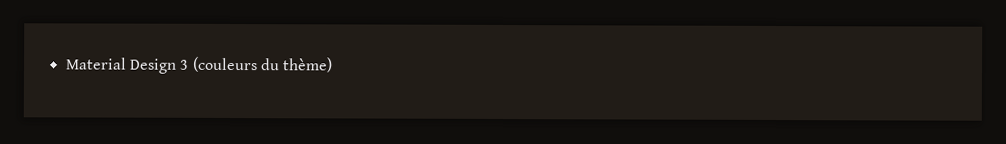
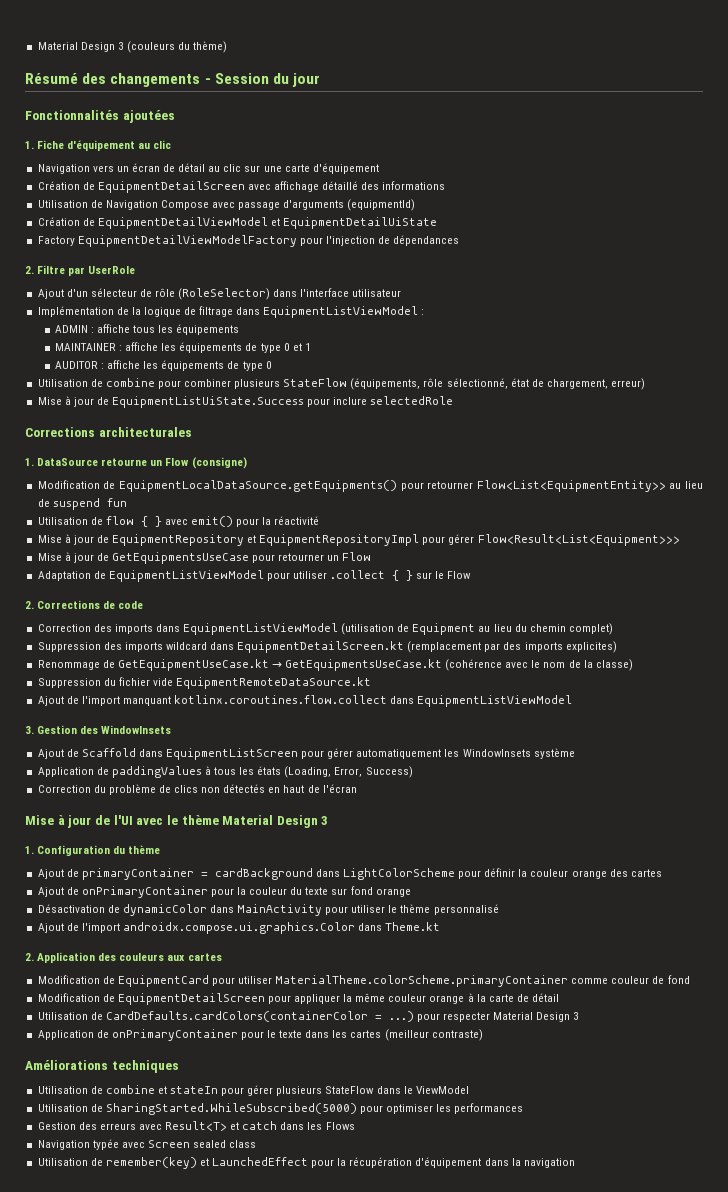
(334, 65) none -> [25,73,321,87] [25,110,175,123] [25,140,172,151] [37,163,379,174] [37,181,446,193] [37,199,416,211] [37,217,438,229] [37,235,460,247] [25,265,136,276] [37,288,402,300] [37,306,425,318] [54,324,240,335] [54,342,311,353] [54,360,272,371] [37,378,646,390] [37,396,454,408] [25,427,192,437] [25,457,247,469] [37,480,703,492] [37,498,127,510] [37,516,320,527] [37,534,680,546] [37,552,372,564] [37,570,472,582] [25,600,144,609] [37,623,613,635] [37,641,617,653] [37,659,633,671] [37,677,372,689] [37,695,573,707] [25,725,172,734] [37,748,575,760] [37,766,413,778] [37,784,357,795] [25,815,329,828] [25,845,161,856] [37,868,662,880] [37,886,411,898] [37,904,499,916] [37,922,441,934] [25,952,222,963] [37,975,690,987] [37,993,560,1005] [37,1011,580,1022] [37,1029,483,1041] [25,1060,179,1073] [37,1085,469,1096] [37,1103,524,1115] [37,1121,355,1131] [37,1139,257,1150] [37,1157,575,1169] // Résumé des changements - Session du jour // Fonctionnalités ajoutées // 1. Fiche d'équipement au clic // Navigation vers un écran de détail au clic sur une carte d'équipement // Création de EquipmentDetailScreen avec affichage détaillé des informations // Utilisation de Navigation Compose avec passage d'arguments (equipmentId) // Création de EquipmentDetailViewModel et EquipmentDetailUiState // Factory EquipmentDetailViewModelFactory pour l'injection de dépendances // 2. Filtre par UserRole // Ajout d'un sélecteur de rôle (RoleSelector) dans l'interface utilisateur // Implémentation de la logique de filtrage dans EquipmentListViewModel : // ADMIN : affiche tous les équipements // MAINTAINER : affiche les équipements de type 0 et 1 // AUDITOR : affiche les équipements de type 0 // Utilisation de combine pour combiner plusieurs StateFlow (équipements, rôle sélectionné, état de chargement, erreur) // Mise à jour de EquipmentListUiState.Success pour inclure selectedRole // Corrections architecturales // 1. DataSource retourne un Flow (consigne) // Modification de EquipmentLocalDataSource.getEquipments() pour retourner Flow<List<EquipmentEntity>> au lieu de suspend fun // Utilisation de flow { } avec emit() pour la réactivité // Mise à jour de EquipmentRepository et EquipmentRepositoryImpl pour gérer Flow<Result<List<Equipment>>> // Mise à jour de GetEquipmentsUseCase pour retourner un Flow // Adaptation de EquipmentListViewModel pour utiliser .collect { } sur le Flow // 2. Corrections de code // Correction des imports dans EquipmentListViewModel (utilisation de Equipment au lieu du chemin complet) // Suppression des imports wildcard dans EquipmentDetailScreen.kt (remplacement par des imports explicites) // Renommage de GetEquipmentUseCase.kt → GetEquipmentsUseCase.kt (cohérence avec le nom de la classe) // Suppression du fichier vide EquipmentRemoteDataSource.kt // Ajout de l'import manquant kotlinx.coroutines.flow.collect dans EquipmentListViewModel // 3. Gestion des WindowInsets // Ajout de Scaffold dans EquipmentListScreen pour gérer automatiquement les WindowInsets système // Application de paddingValues à tous les états (Loading, Error, Success) // Correction du problème de clics non détectés en haut de l'écran // Mise à jour de l'UI avec le thème Material Design 3 // 1. Configuration du thème // Ajout de primaryContainer = cardBackground dans LightColorScheme pour définir la couleur orange des cartes // Ajout de onPrimaryContainer pour la couleur du texte sur fond orange // Désactivation de dynamicColor dans MainActivity pour utiliser le thème personnalisé // Ajout de l'import androidx.compose.ui.graphics.Color dans Theme.kt // 2. Application des couleurs aux cartes // Modification de EquipmentCard pour utiliser MaterialTheme.colorScheme.primaryContainer comme couleur de fond // Modification de EquipmentDetailScreen pour appliquer la même couleur orange à la carte de détail // Utilisation de CardDefaults.cardColors(containerColor = ...) pour respecter Material Design 3 // Application de onPrimaryContainer pour le texte dans les cartes (meilleur contraste) // Améliorations techniques // Utilisation de combine et stateIn pour gérer plusieurs StateFlow dans le ViewModel // Utilisation de SharingStarted.WhileSubscribed(5000) pour optimiser les performances // Gestion des erreurs avec Result<T> et catch dans les Flows // Navigation typée avec Screen sealed class // Utilisation de remember(key) et LaunchedEffect pour la récupération d'équipement dans la navigation

